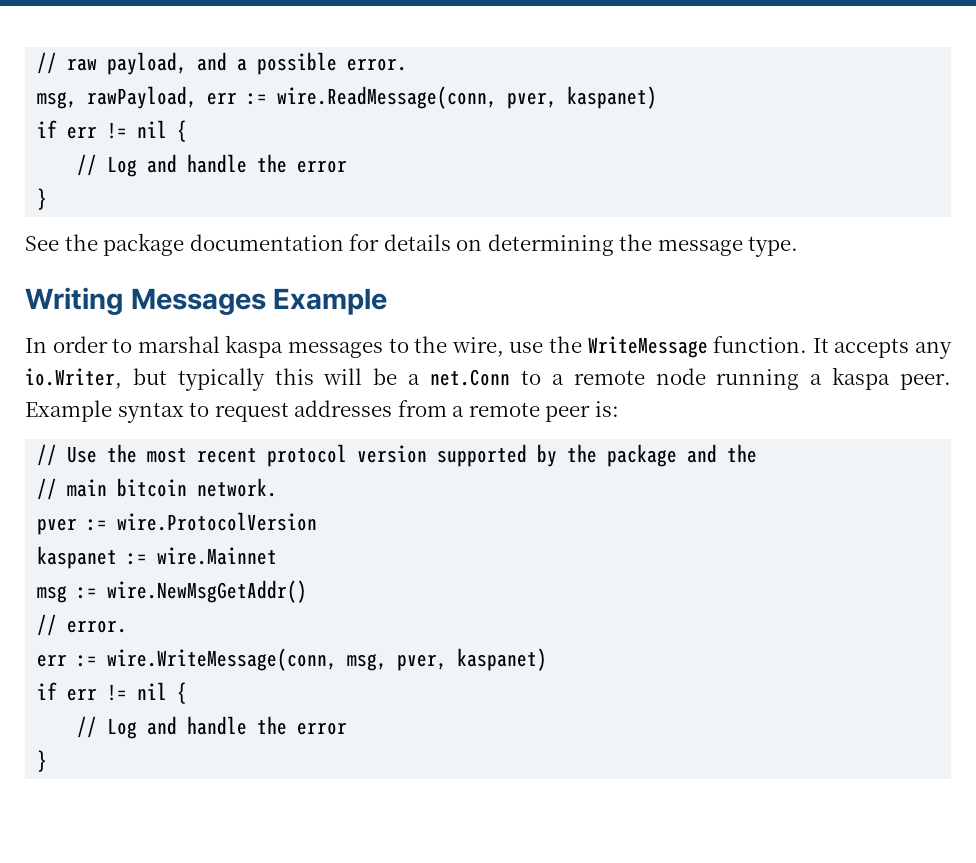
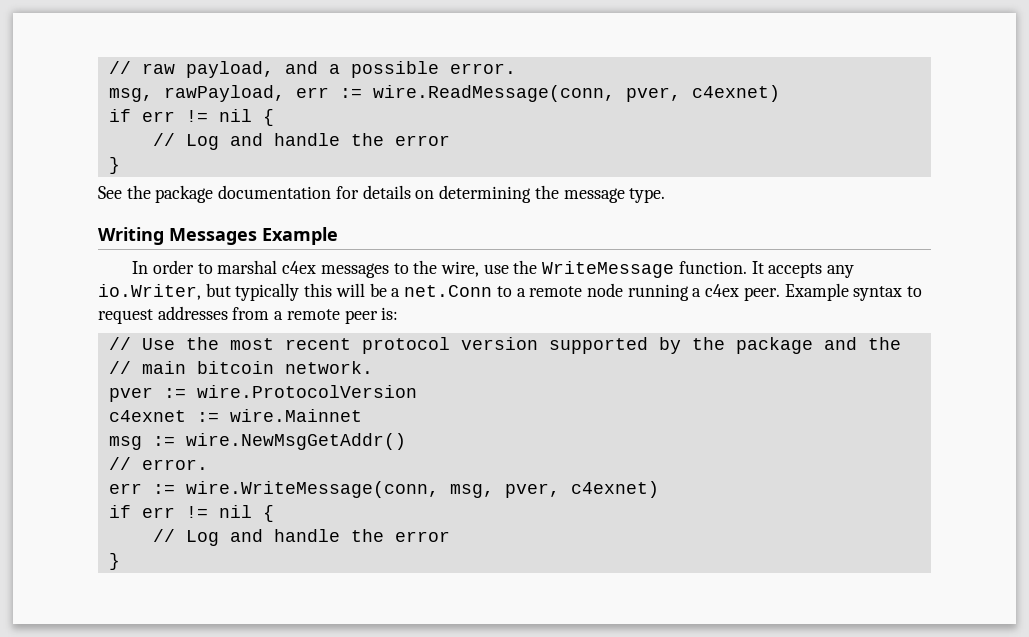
[567,86,658,109] kaspanet) -> [691,85,780,102] c4exnet)
[225,335,284,358] kaspa -> [282,261,317,274] c4ex
[832,367,891,390] kaspa -> [705,284,740,297] c4ex
[37,546,118,569] kaspanet -> [108,410,186,422] c4exnet
[457,648,548,671] kaspanet) -> [570,481,659,498] c4exnet)

